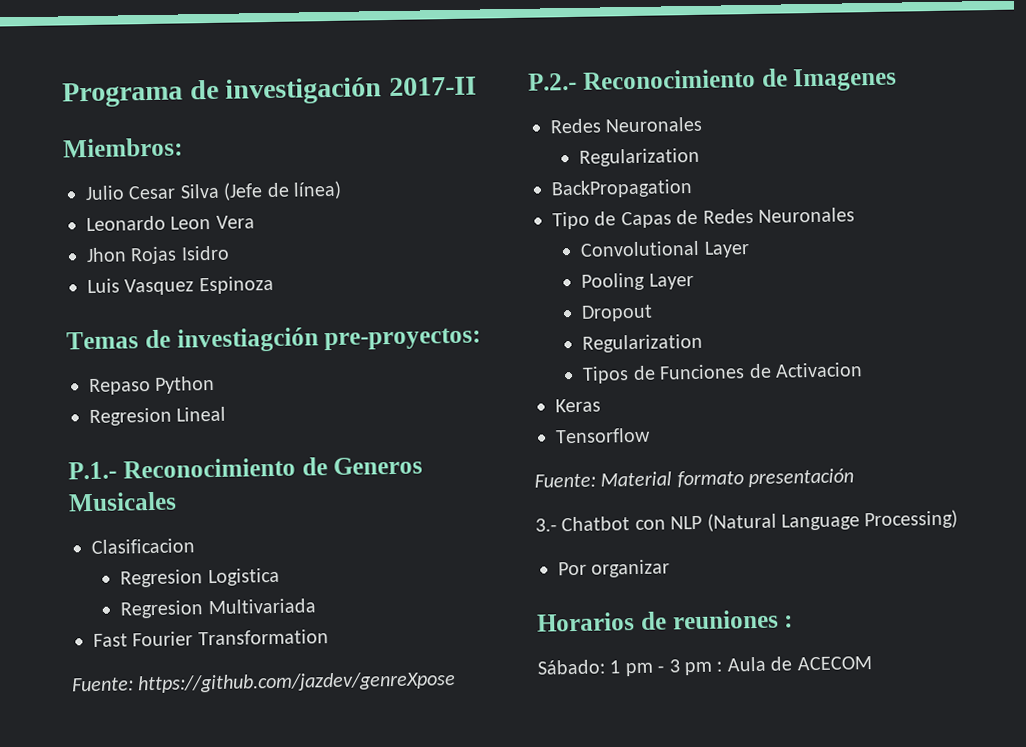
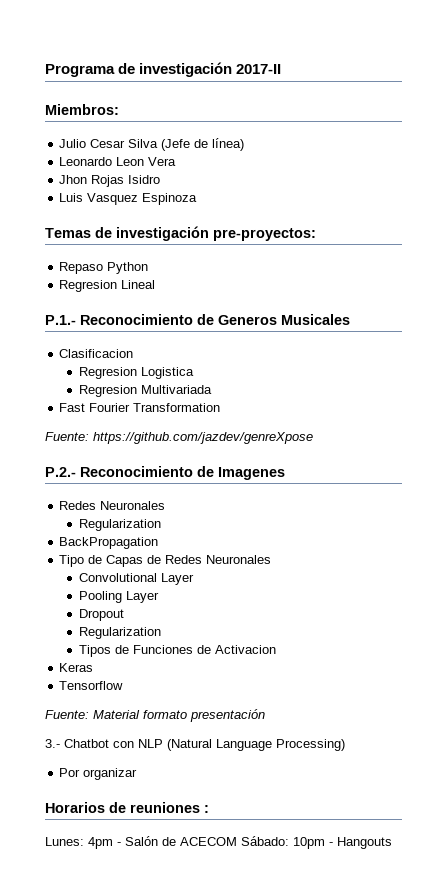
[176,327,319,353] investiagción -> [116,226,209,241] investigación
[537,656,872,677] Sábado: 1 pm - 3 pm : Aula de ACECOM -> [45,836,392,849] Lunes: 4pm - Salón de ACECOM Sábado: 10pm - Hangouts

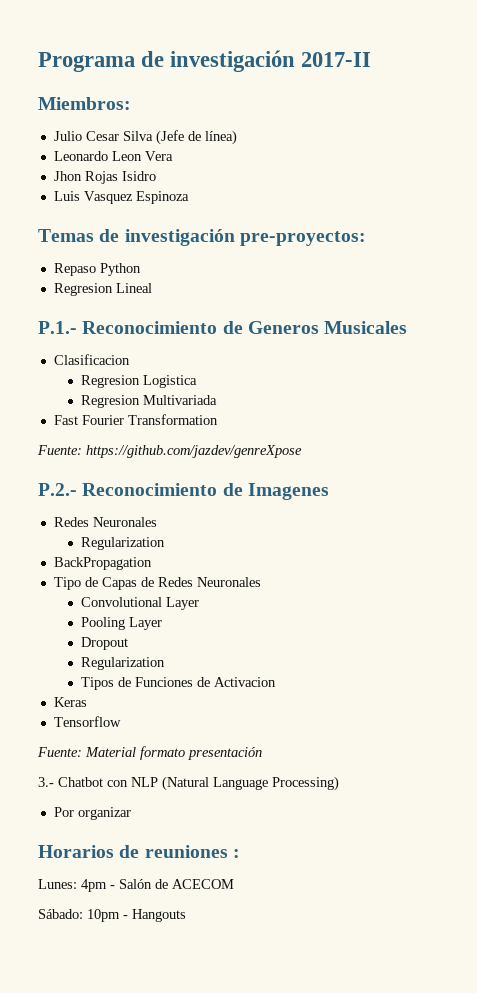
(237, 841) none -> (234, 884) //

